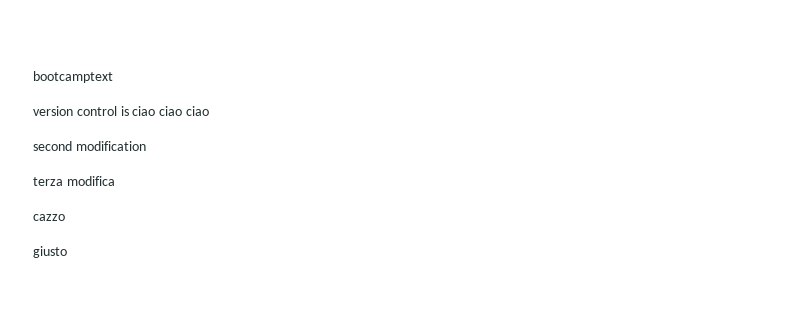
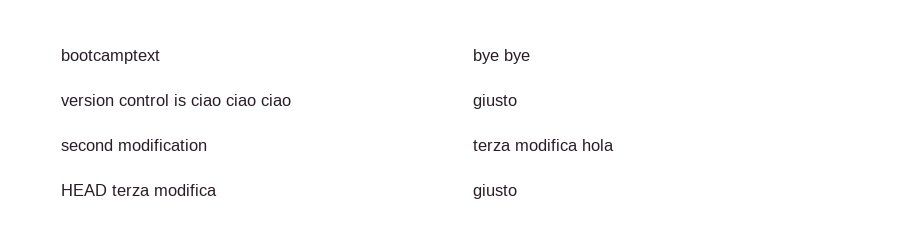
(146, 146) none -> [61,184,107,196] HEAD
[33,214,65,221] [33,246,67,258] cazzo // giusto -> [473,49,530,64] [473,94,517,109] [473,139,614,151] [473,184,517,199] bye bye // giusto // terza modifica hola // giusto

